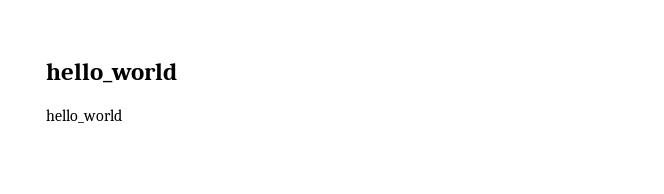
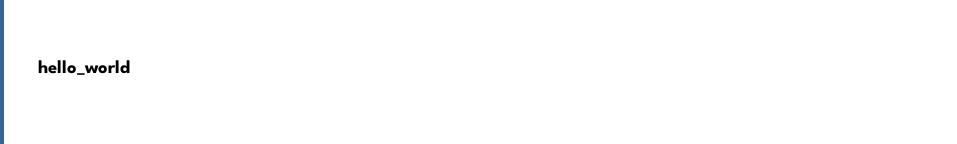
[46,63,177,83] [46,109,122,123] hello_world // hello_world -> [38,60,130,75] hello_world

